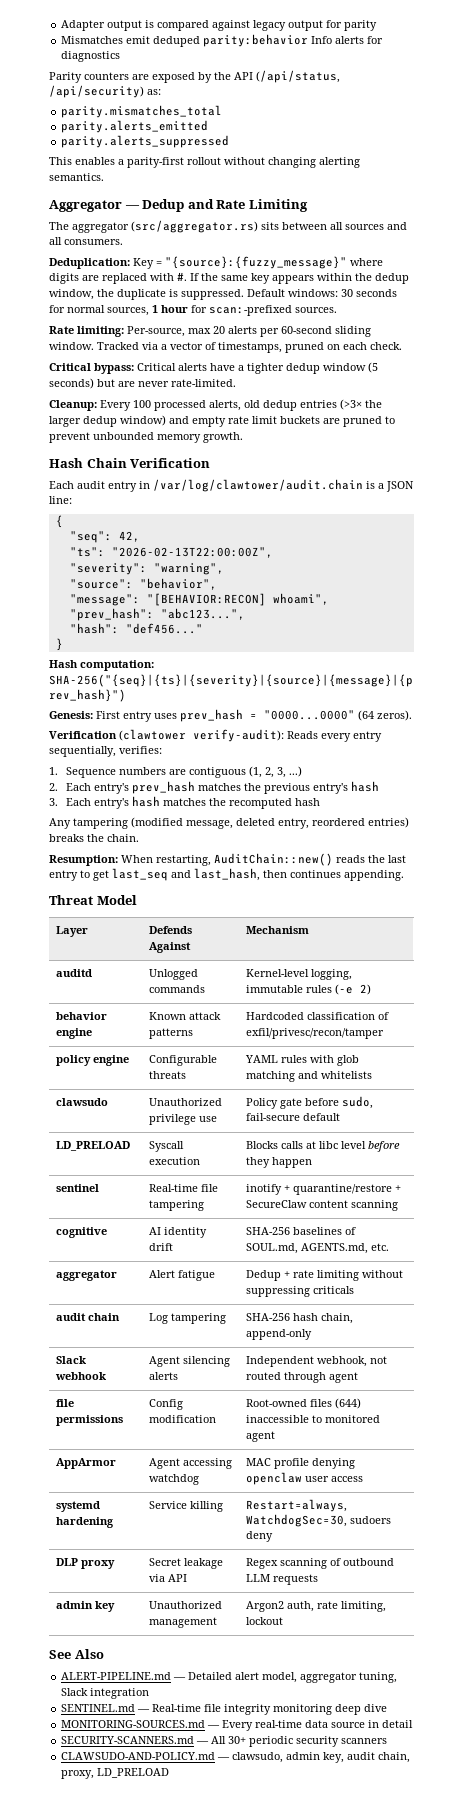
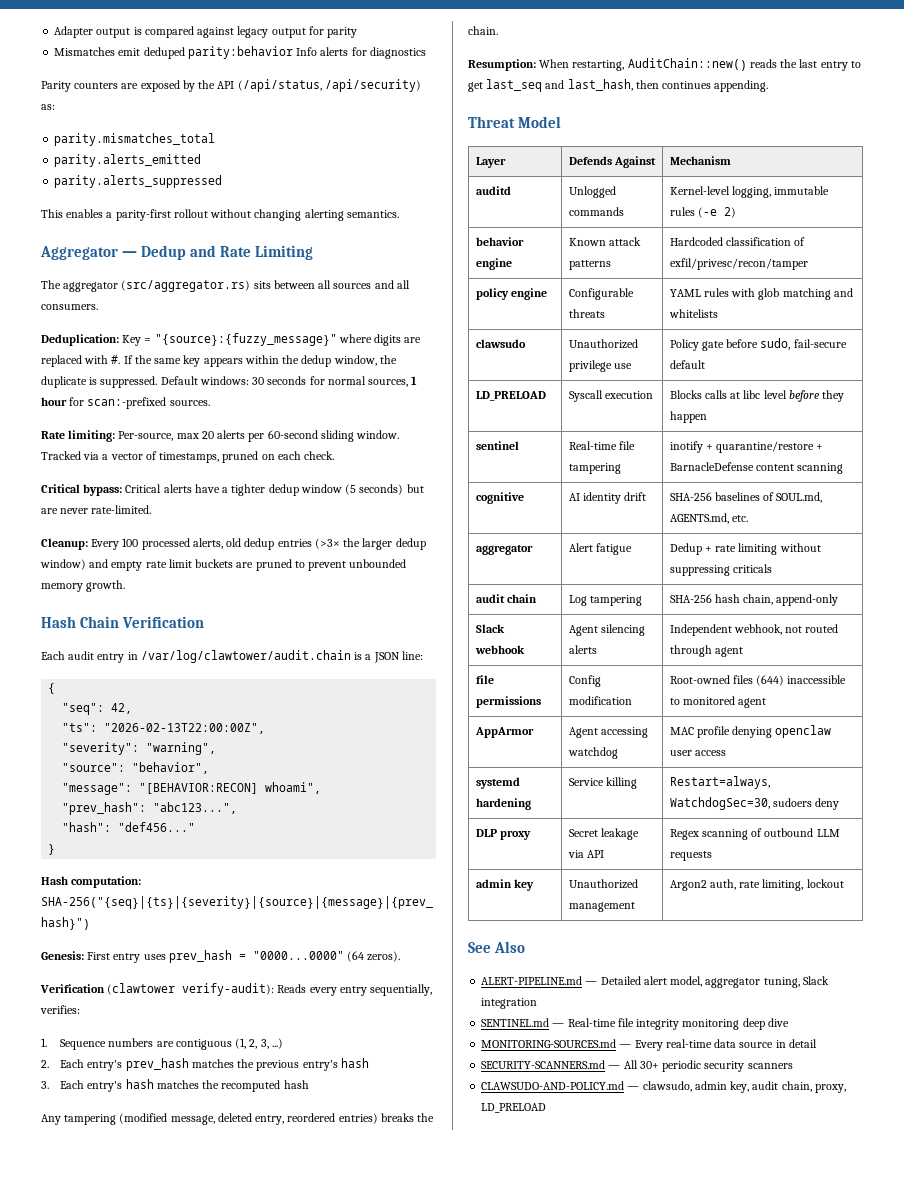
[246,1200,308,1208] SecureClaw -> [669,462,754,471] BarnacleDefense

